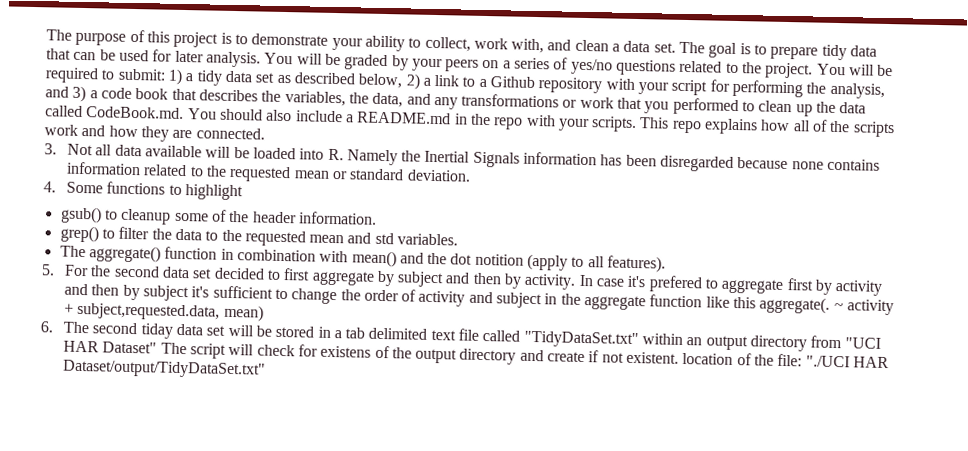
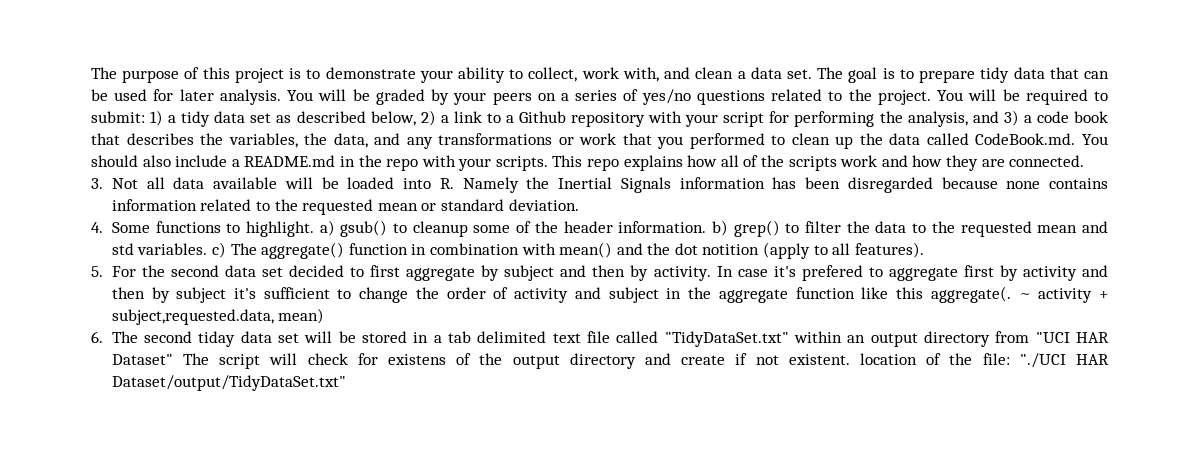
[184,184,243,201] highlight // -> [245,220,335,237] highlight. a)
(377, 218) // -> [711,220,728,236] b)
(459, 239) // -> [211,242,226,258] c)

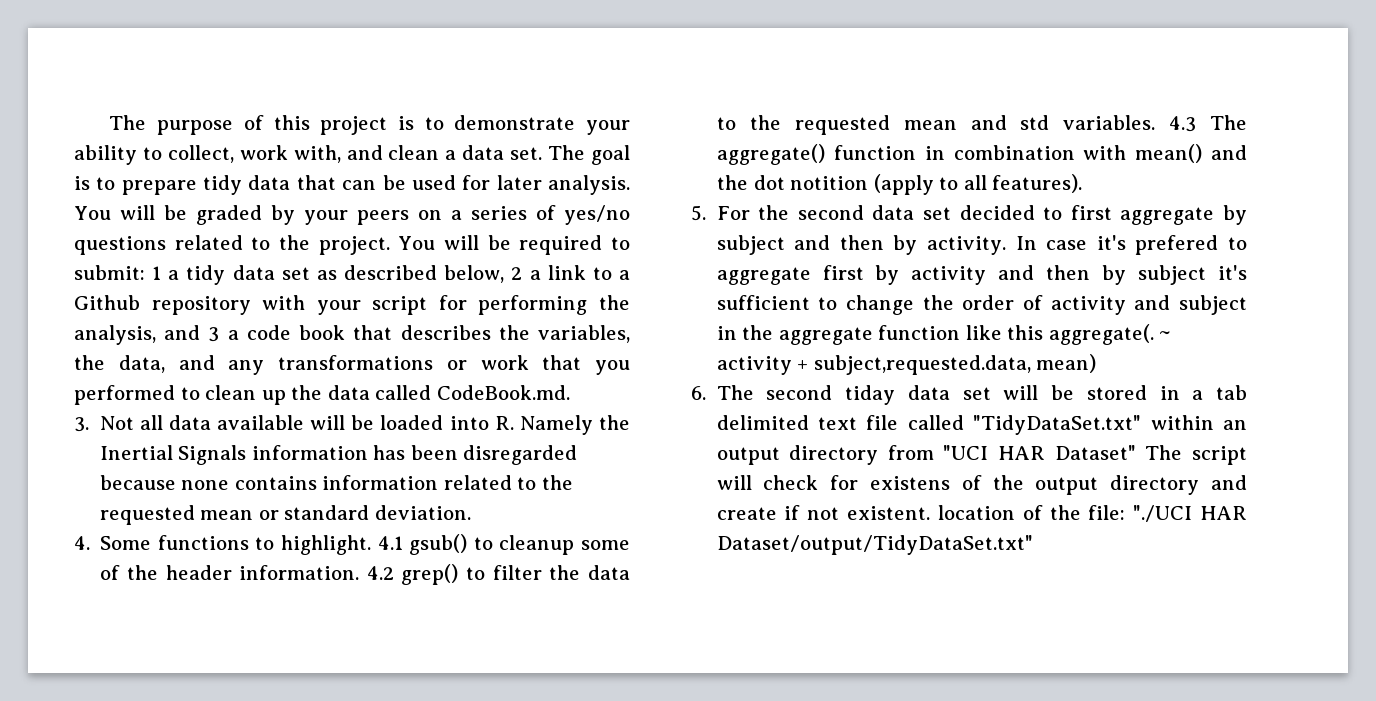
[150,110,164,126] 1) -> [152,266,162,280] 1
[420,110,436,126] 2) -> [511,267,523,280] 2
[1003,110,1019,126] 3) -> [208,327,220,342] 3
[1082,134,1108,145] [91,155,1085,171] You should also include a README.md in the repo with your scripts. This repo explains how all of the scripts work and how they are connected. -> (570, 392) none
[319,220,335,236] a) -> [377,536,403,550] 4.1
[711,220,728,236] b) -> [366,566,394,580] 4.2
[211,242,226,258] c) -> [1169,116,1197,132] 4.3

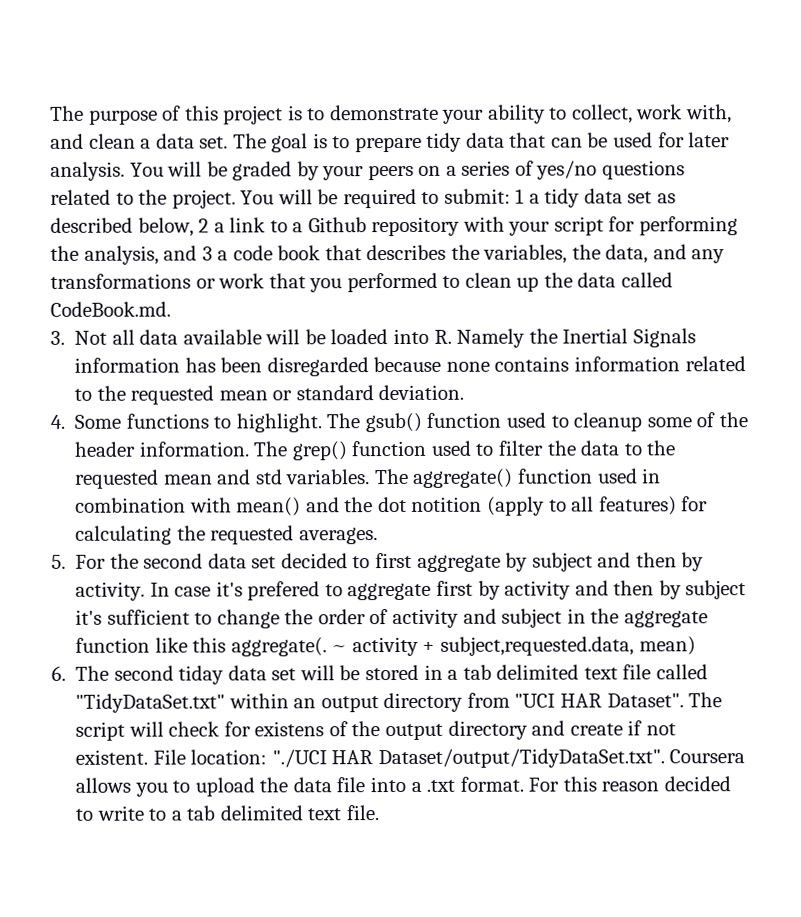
[377,534,468,555] 4.1 gsub() -> [326,412,546,433] The gsub() function used
[366,564,459,585] 4.2 grep() -> [253,440,471,461] The grep() function used
[1169,116,1197,132] 4.3 -> (371, 477) none
(917, 152) none -> [597,468,638,484] used
[992,174,1083,193] features). -> [598,496,709,516] [75,525,378,545] features) for calculating the requested averages.
[1054,445,1136,460] Dataset" -> [606,693,684,708] Dataset".
[937,505,1247,522] [716,535,1033,555] location of the file: "./UCI HAR Dataset/output/TidyDataSet.txt" -> [152,748,746,769] [75,776,731,797] [75,805,379,821] File location: "./UCI HAR Dataset/output/TidyDataSet.txt". Coursera allows you to upload the data file into a .txt format. For this reason decided to write to a tab delimited text file.

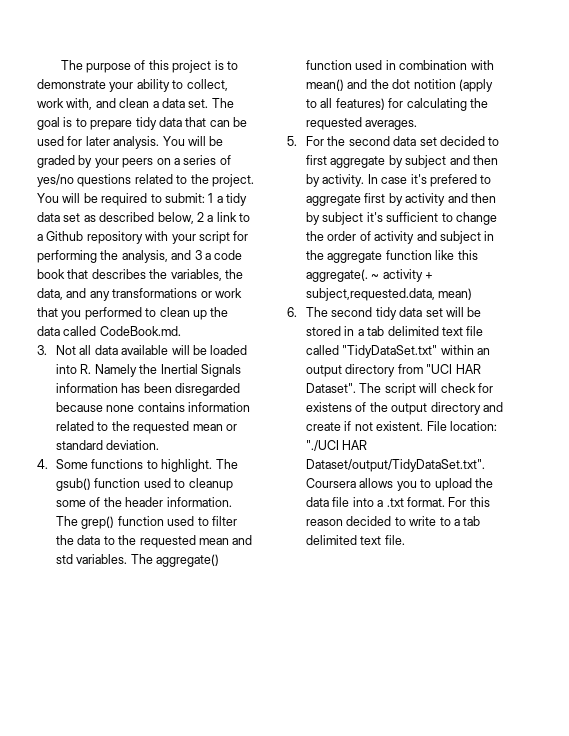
[178,665,225,685] tiday -> [375,307,397,320] tidy

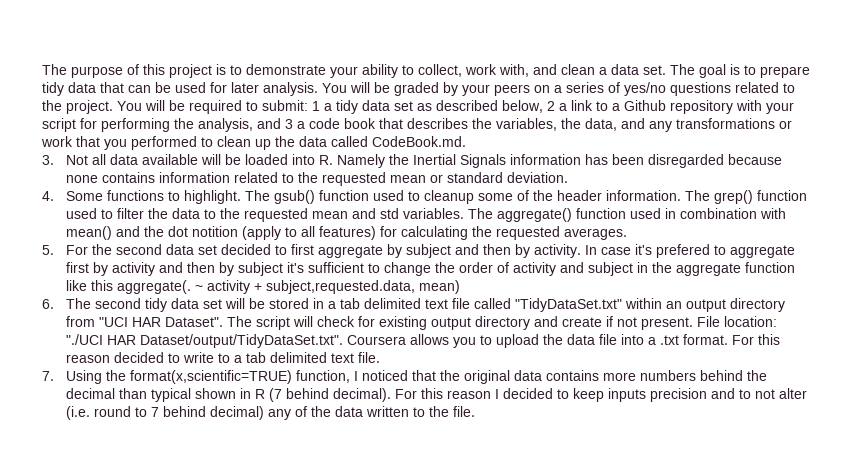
[306,402,388,412] existens of the -> [379,316,428,330] existing
[376,421,424,431] existent. -> [641,317,694,330] present.
(405, 540) none -> [42,370,768,384] [66,388,808,402] [66,406,476,420] // 7. Using the format(x,scientific=TRUE) function, I noticed that the original data contains more numbers behind the decimal than typical shown in R (7 behind decimal). For this reason I decided to keep inputs precision and to not alter (i.e. round to 7 behind decimal) any of the data written to the file.

